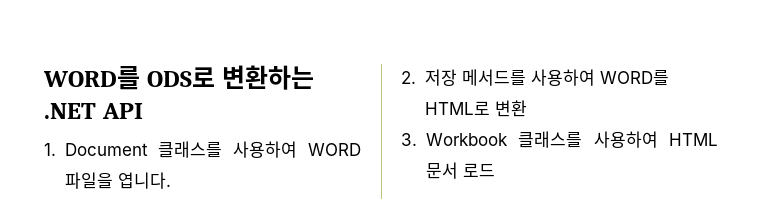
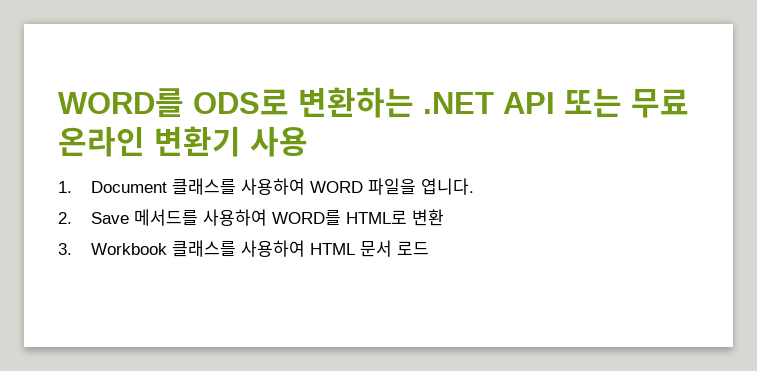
(143, 111) none -> [564,88,689,118] [58,126,308,157] 또는 무료 온라인 변환기 사용
[424,69,457,86] 저장 -> [90,212,129,224] Save

